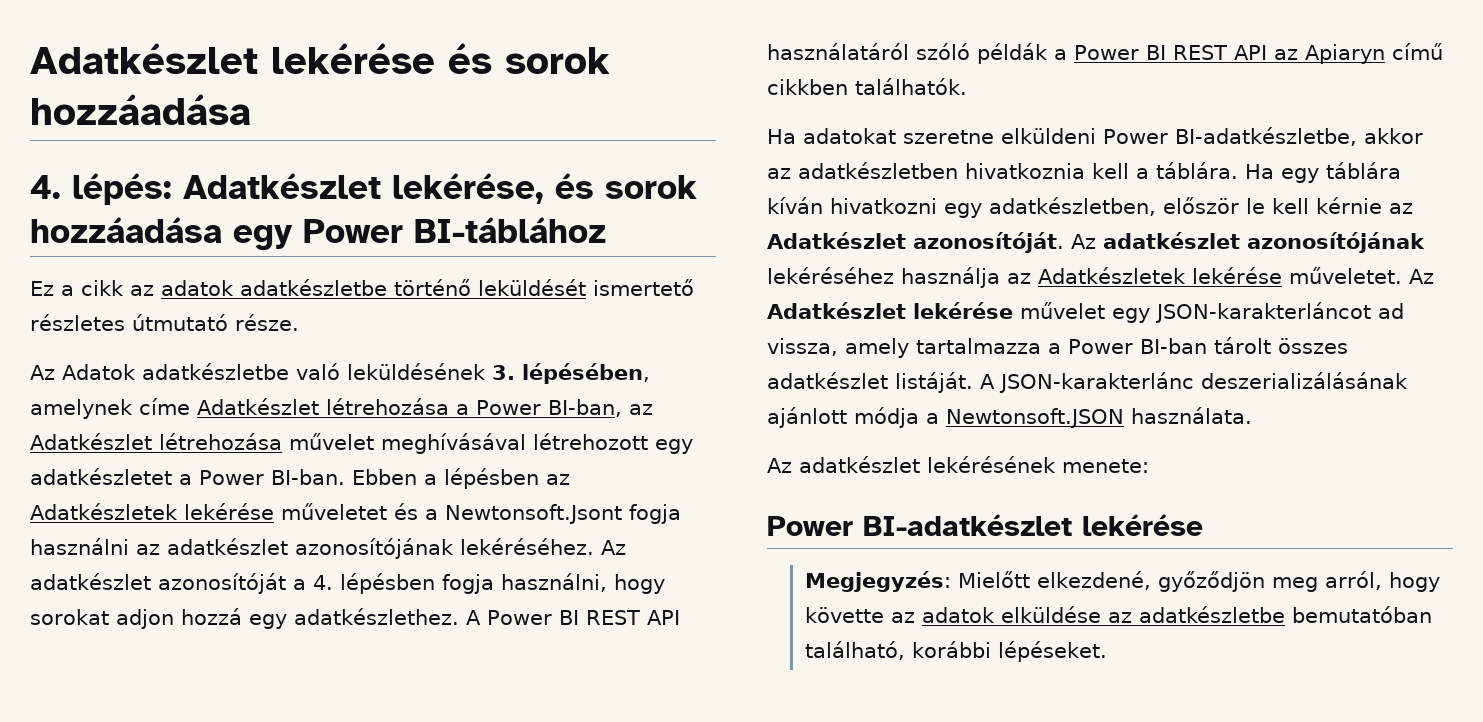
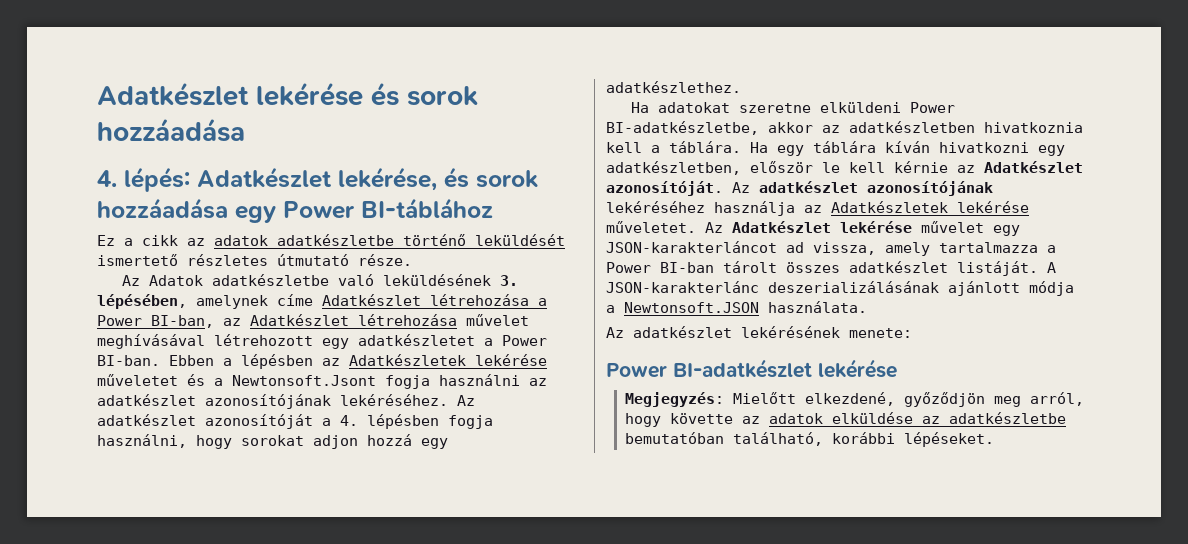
[465,610,680,625] [767,43,1443,64] [767,78,967,95] A Power BI REST API használatáról szóló példák a Power BI REST API az Apiaryn című cikkben találhatók. -> (741, 87) none

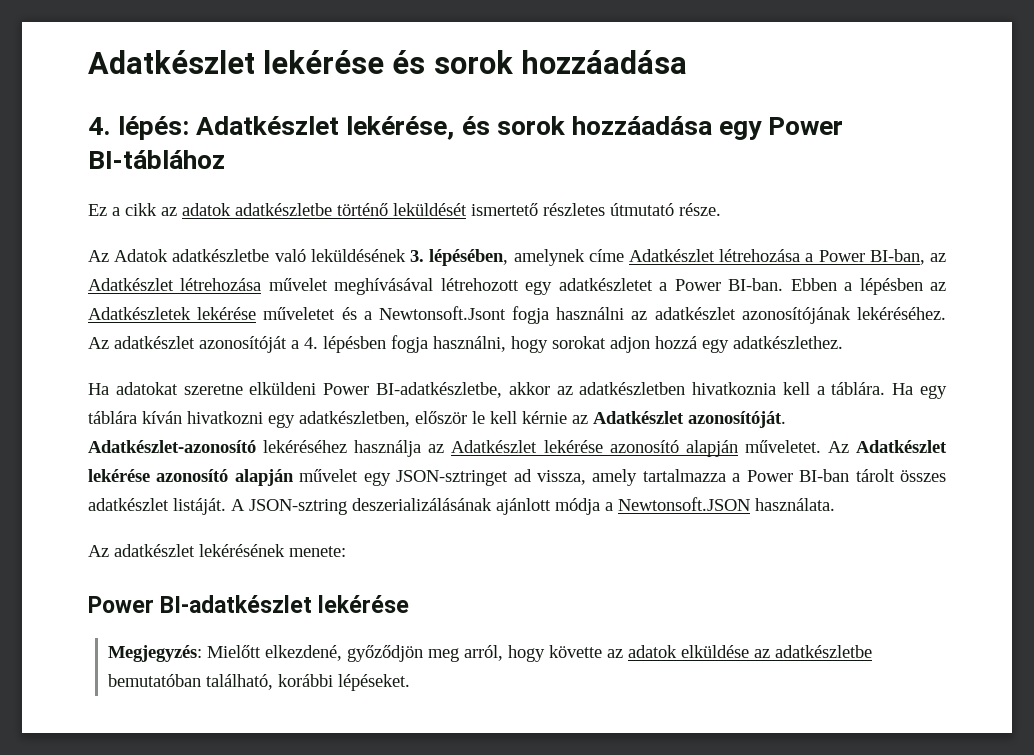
[732,181,993,196] [606,201,1029,216] Az adatkészlet azonosítójának lekéréséhez használja az Adatkészletek lekérése -> [88,440,738,457] Adatkészlet-azonosító lekéréséhez használja az Adatkészlet lekérése azonosító alapján
(912, 227) none -> [156,469,294,486] azonosító alapján
[606,241,777,253] JSON-karakterláncot -> [396,470,509,486] JSON-sztringet
[606,281,759,293] JSON-karakterlánc -> [249,499,347,515] JSON-sztring

